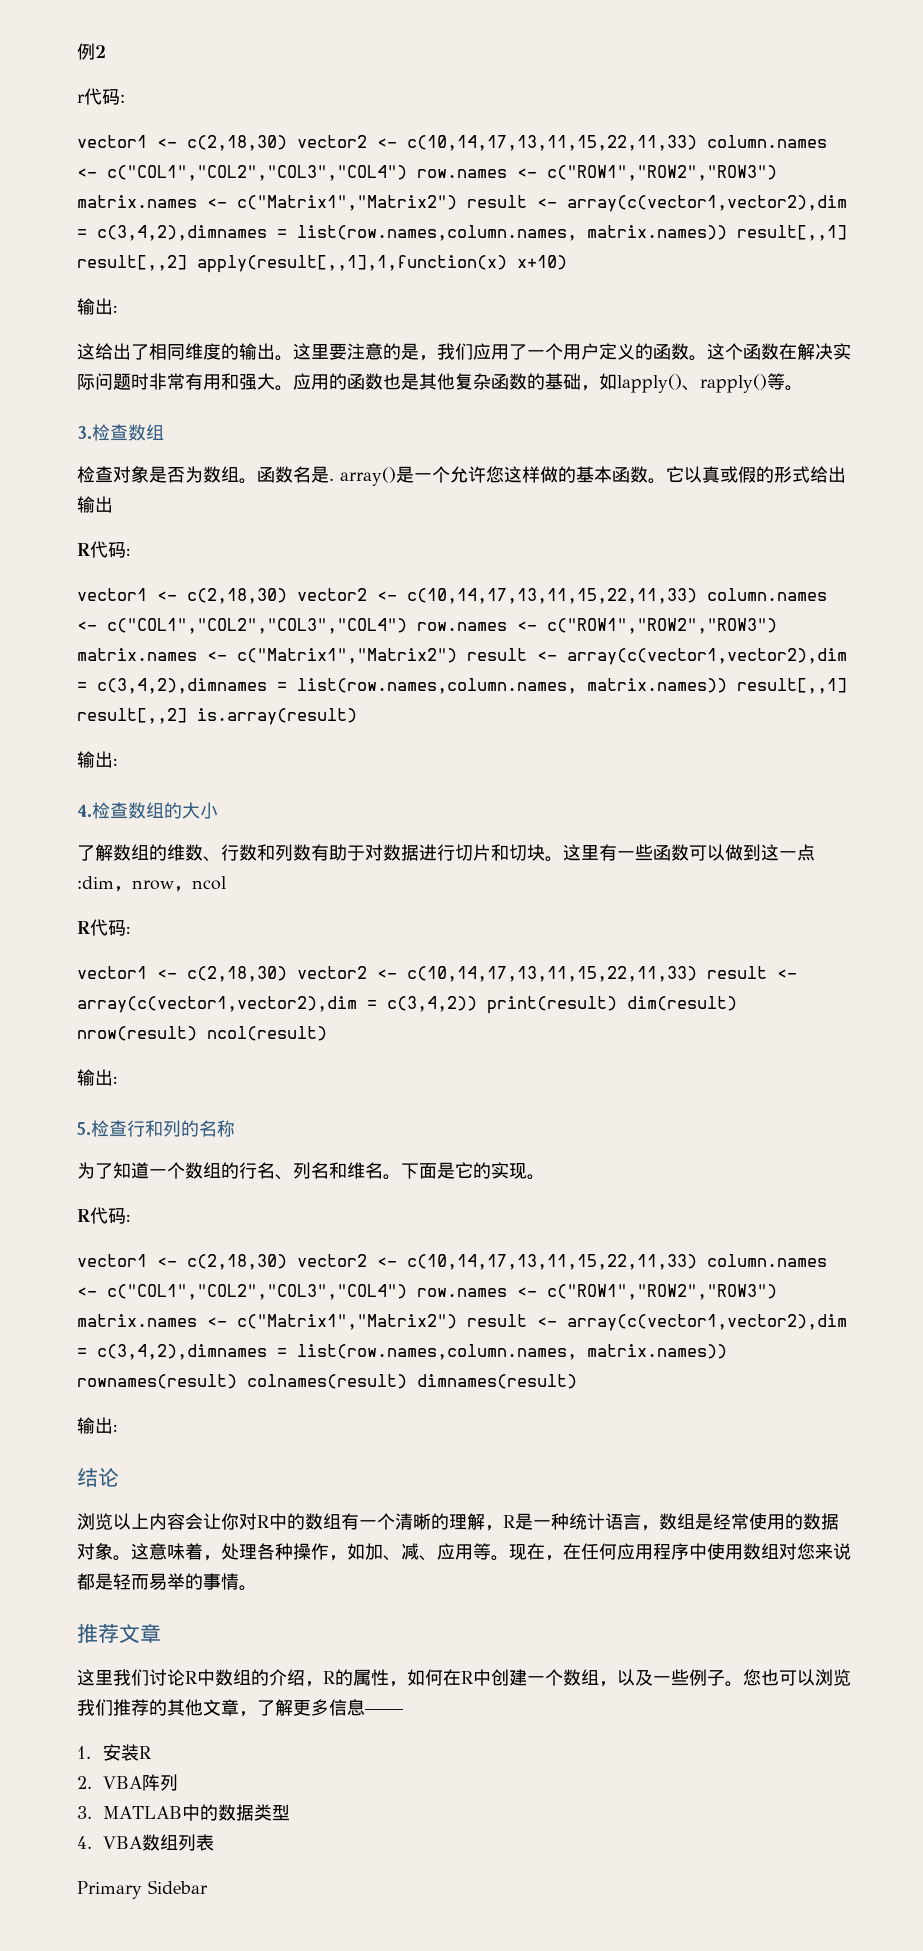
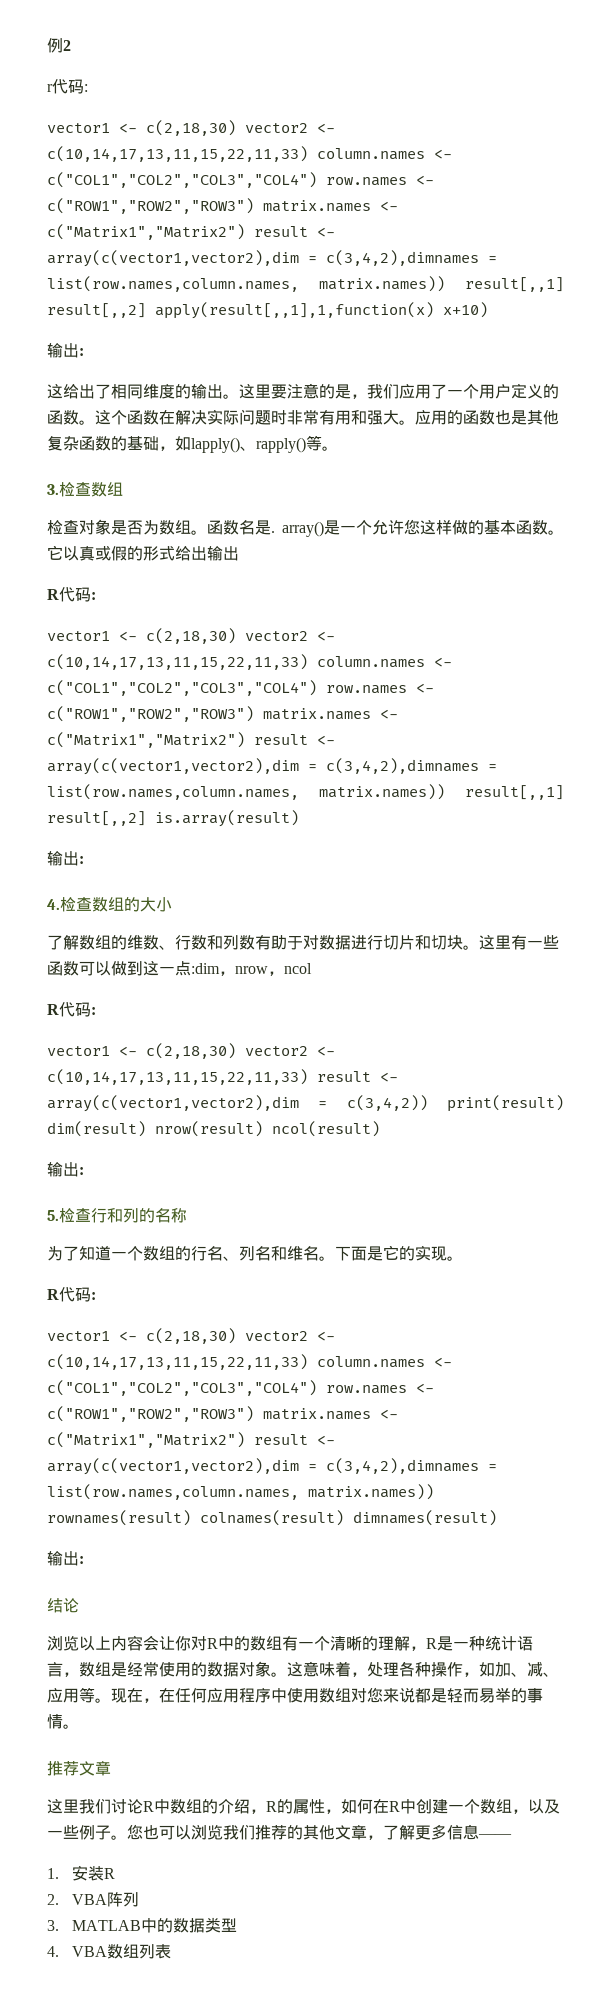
[77,1880,208,1899] // Primary Sidebar -> (172, 1951) none

